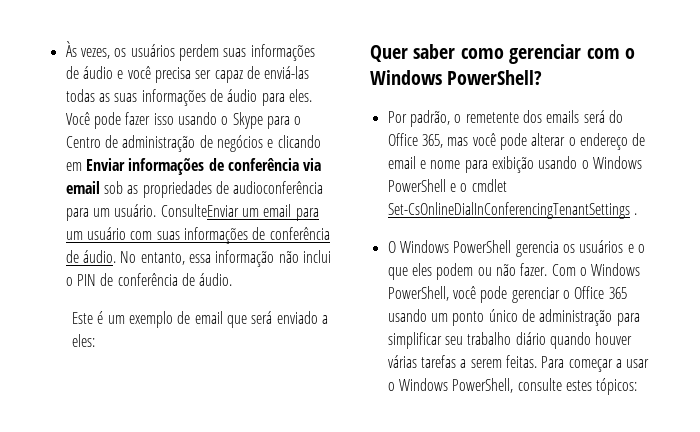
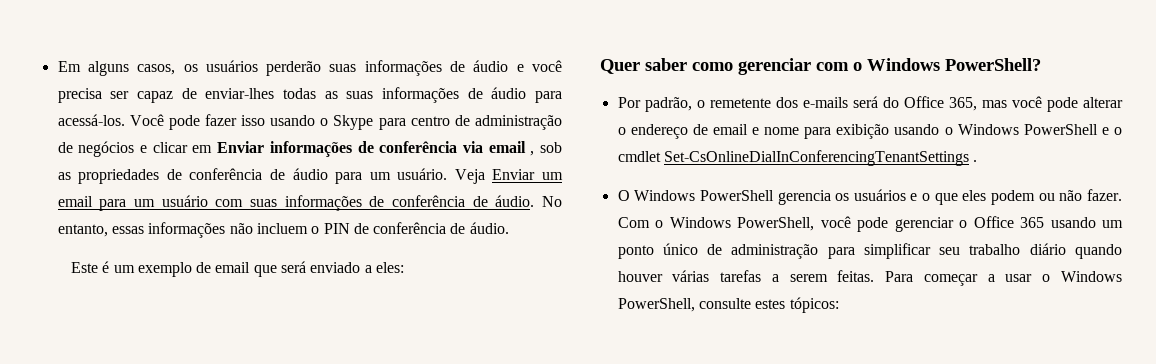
[65,41,219,61] Às vezes, os usuários perdem -> [57,60,322,76] Em alguns casos, os usuários perderão
[264,66,310,79] enviá-las -> [205,88,275,99] enviar-lhes
[288,89,312,102] eles. -> [57,114,125,126] acessá-los.
[294,116,302,125] [65,136,101,148] o Centro -> [410,116,450,126] centro
[277,135,321,148] clicando -> [152,142,188,153] clicar
(100, 187) none -> [530,151,535,156] ,
[233,181,324,194] audioconferência -> [189,168,328,180] conferência de áudio
[160,204,239,217] ConsulteEnviar -> [454,169,536,184] Veja Enviar
[188,250,331,267] essa informação não inclui -> [111,222,308,238] essas informações não incluem
[546,110,580,123] emails -> [802,97,848,108] e-mails

